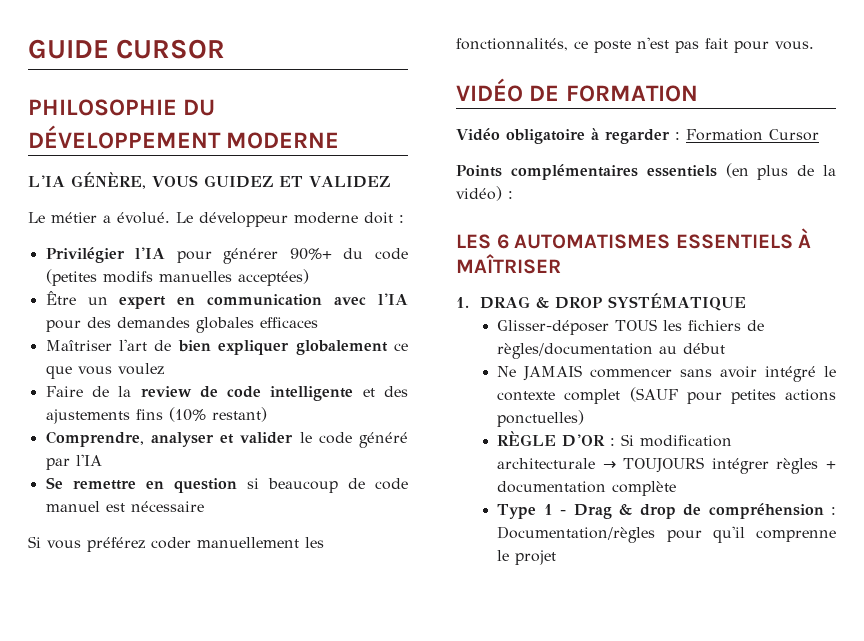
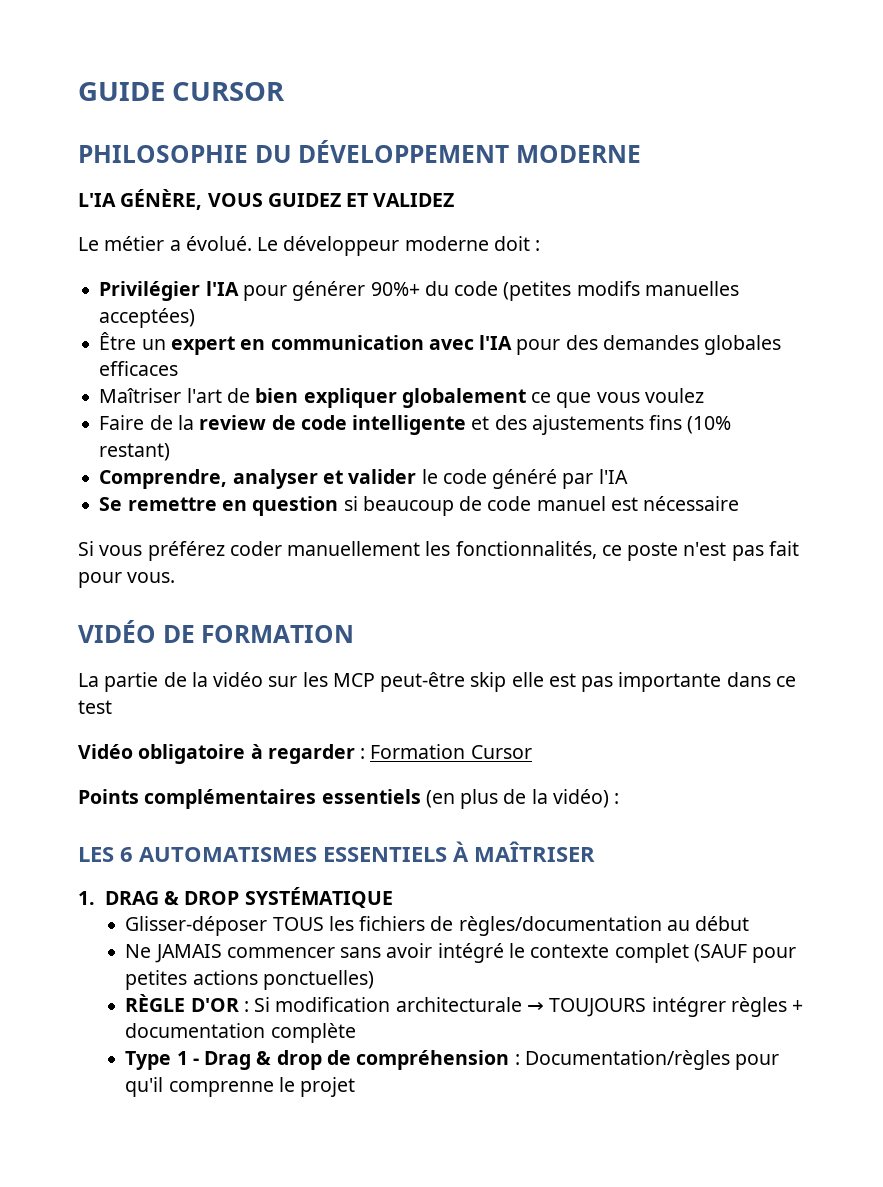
(698, 93) none -> [78,672,796,692] [78,700,112,714] // La partie de la vidéo sur les MCP peut-être skip elle est pas importante dans ce test

